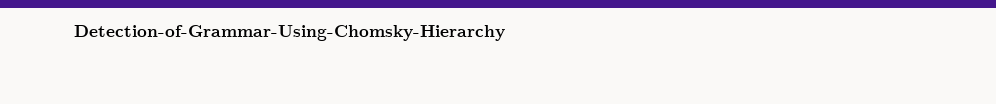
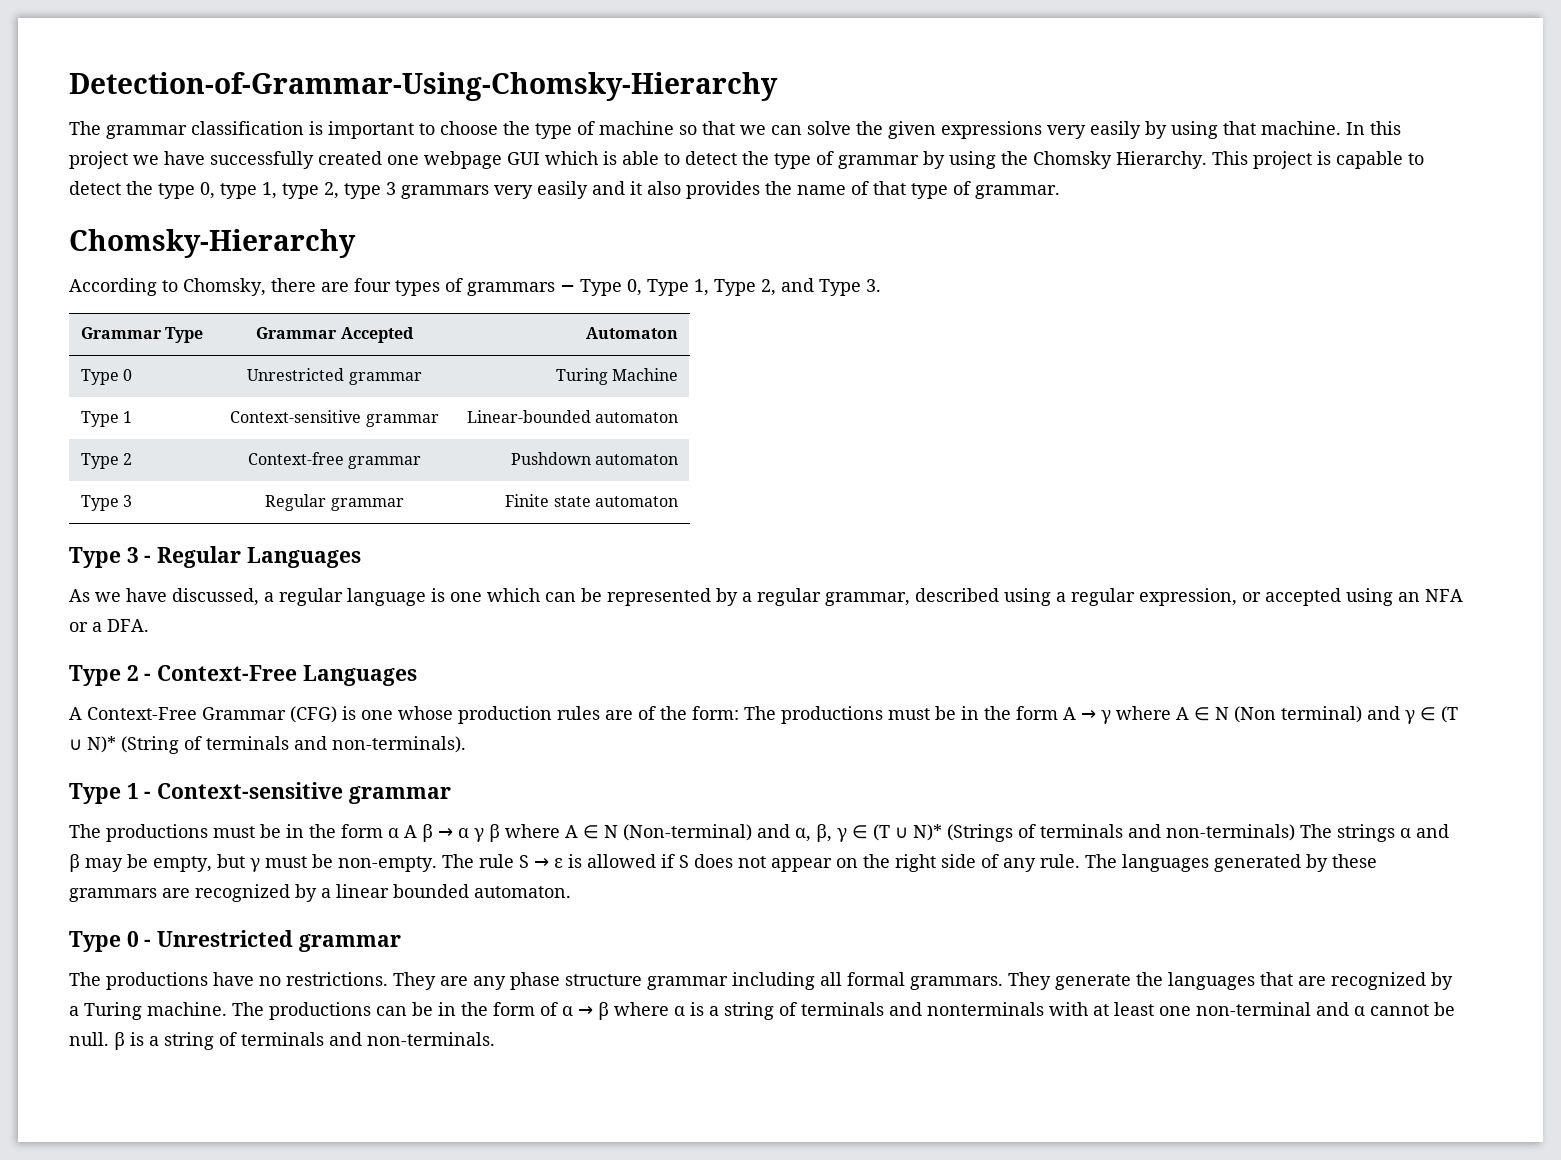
(505, 33) none -> [69,121,1401,139] [69,151,1424,169] [69,181,1060,199] [69,229,356,258] [69,278,881,296] [80,327,204,343] [256,327,414,343] [586,327,679,339] [80,369,133,385] [247,368,422,385] [555,368,679,385] [80,411,133,427] [230,410,439,427] [466,410,679,423] [80,453,133,469] [247,452,422,469] [510,452,679,465] [80,495,133,511] [265,494,404,511] [505,494,679,507] [69,546,361,568] [69,588,1463,606] [69,619,149,632] [69,665,417,686] [69,706,1458,724] [69,736,466,754] [69,782,451,804] [69,824,1449,842] [69,854,1377,872] [69,884,571,902] [69,930,401,952] [69,972,1453,990] [69,1002,1455,1020] [69,1032,495,1050] // The grammar classification is important to choose the type of machine so that we can solve the given expressions very easily by using that machine. In this project we have successfully created one webpage GUI which is able to detect the type of grammar by using the Chomsky Hierarchy. This project is capable to detect the type 0, type 1, type 2, type 3 grammars very easily and it also provides the name of that type of grammar. // Chomsky-Hierarchy // According to Chomsky, there are four types of grammars − Type 0, Type 1, Type 2, and Type 3. // Grammar Type | Grammar Accepted | Automaton // Type 0 | Unrestricted grammar | Turing Machine // Type 1 | Context-sensitive grammar | Linear-bounded automaton // Type 2 | Context-free grammar | Pushdown automaton // Type 3 | Regular grammar | Finite state automaton // Type 3 - Regular Languages // As we have discussed, a regular language is one which can be represented by a regular grammar, described using a regular expression, or accepted using an NFA or a DFA. // Type 2 - Context-Free Languages // A Context-Free Grammar (CFG) is one whose production rules are of the form: The productions must be in the form A → γ where A ∈ N (Non terminal) and γ ∈ (T ∪ N)* (String of terminals and non-terminals). // Type 1 - Context-sensitive grammar // The productions must be in the form α A β → α γ β where A ∈ N (Non-terminal) and α, β, γ ∈ (T ∪ N)* (Strings of terminals and non-terminals) The strings α and β may be empty, but γ must be non-empty. The rule S → ε is allowed if S does not appear on the right side of any rule. The languages generated by these grammars are recognized by a linear bounded automaton. // Type 0 - Unrestricted grammar // The productions have no restrictions. They are any phase structure grammar including all formal grammars. They generate the languages that are recognized by a Turing machine. The productions can be in the form of α → β where α is a string of terminals and nonterminals with at least one non-terminal and α cannot be null. β is a string of terminals and non-terminals.

